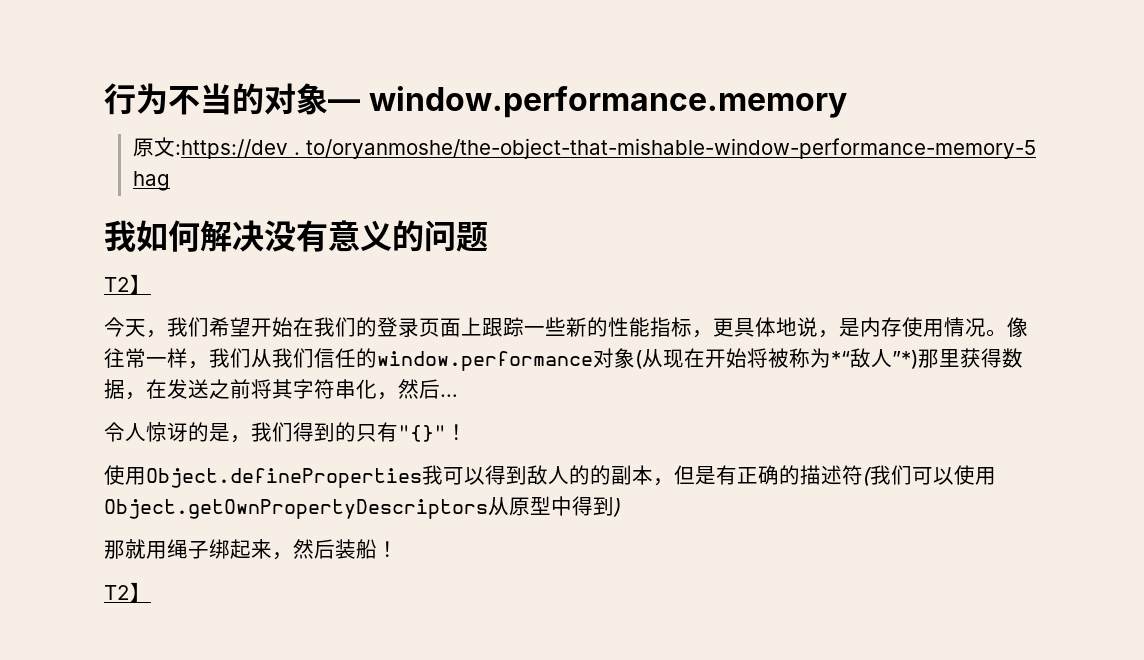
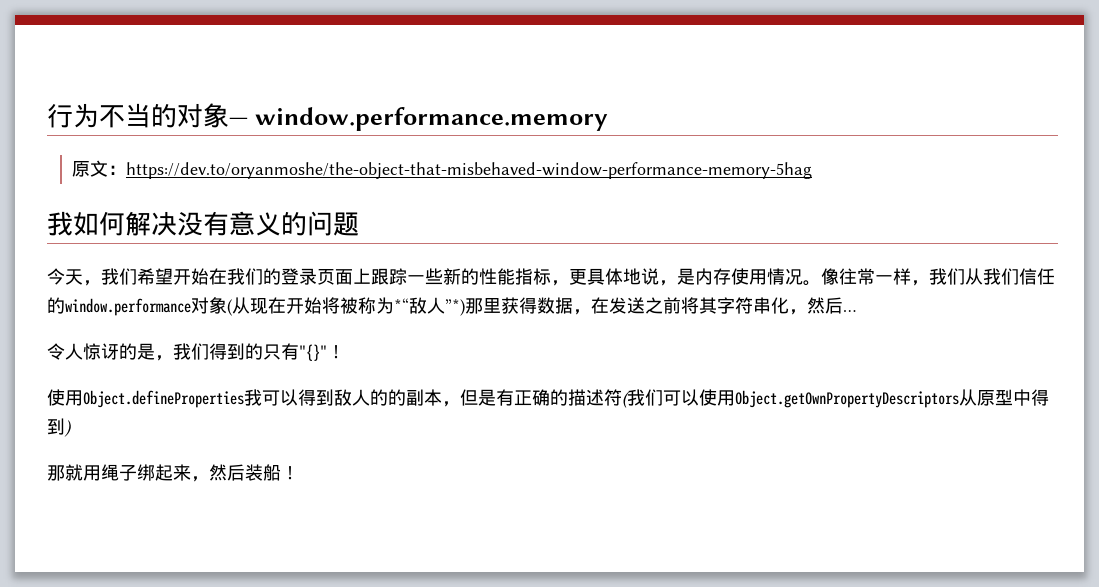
[174,138,1036,159] [132,171,170,191] :https://dev . to/oryanmoshe/the-object-that-mishable-window-performance-memory-5 hag -> [108,162,813,179] ：https://dev.to/oryanmoshe/the-object-that-misbehaved-window-performance-memory-5hag
[104,274,151,294] // T2】 -> (359, 224) none
[104,582,151,602] // T2】 -> (299, 473) none

